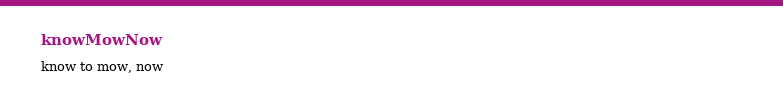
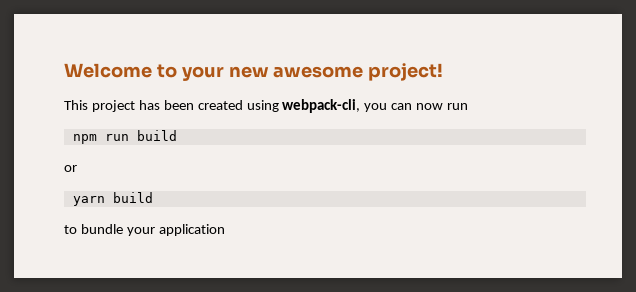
[41,34,163,45] [41,61,163,73] knowMowNow // know to mow, now -> [64,63,444,81] [64,99,469,113] [72,130,177,144] [64,165,77,172] [72,192,153,206] [64,224,225,236] Welcome to your new awesome project! // This project has been created using webpack-cli, you can now run // npm run build // or // yarn build // to bundle your application

